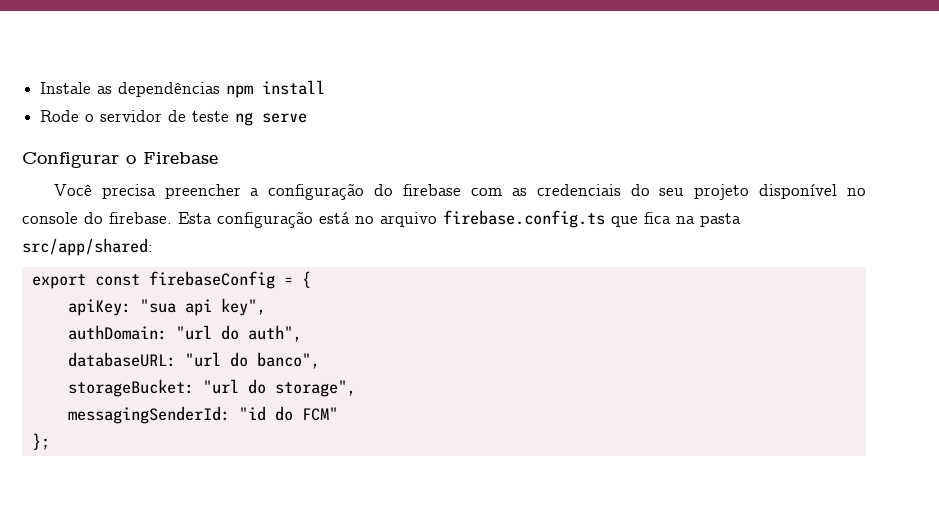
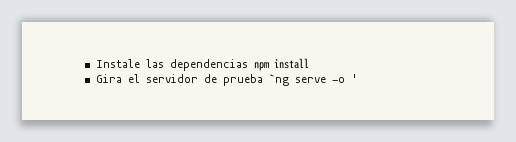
[97,82,221,97] as dependências -> [145,59,248,71] las dependencias
[40,110,308,126] [22,152,218,168] [53,183,867,200] [22,210,741,228] [22,238,153,256] [31,271,311,289] [67,298,266,316] [67,325,302,342] [67,352,320,369] [67,379,356,397] [67,406,338,424] [31,433,50,450] Rode o servidor de teste ng serve // Configurar o Firebase // Você precisa preencher a configuração do firebase com as credenciais do seu projeto disponível no console do firebase. Esta configuração está no arquivo firebase.config.ts que fica na pasta src/app/shared: // export const firebaseConfig = { // apiKey: "sua api key", // authDomain: "url do auth", // databaseURL: "url do banco", // storageBucket: "url do storage", // messagingSenderId: "id do FCM" // }; -> [95,74,358,86] Gira el servidor de prueba `ng serve -o '

